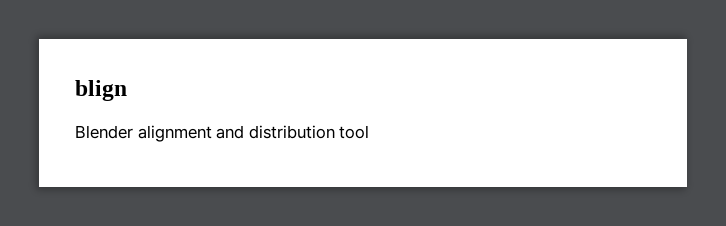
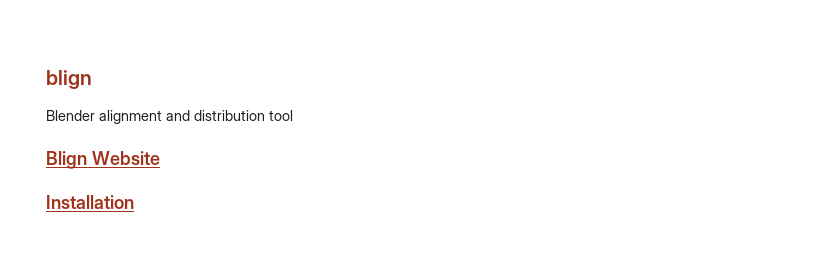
(370, 132) none -> [46,151,160,169] [46,195,134,209] // Blign Website // Installation

